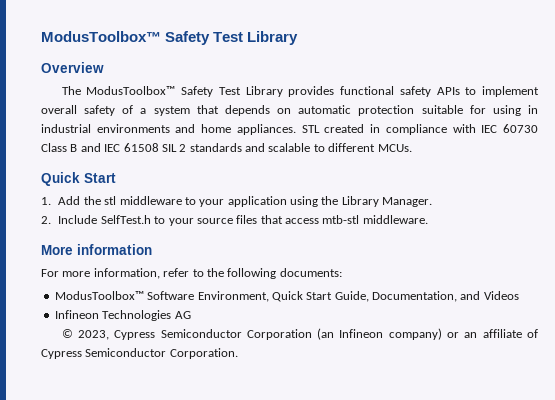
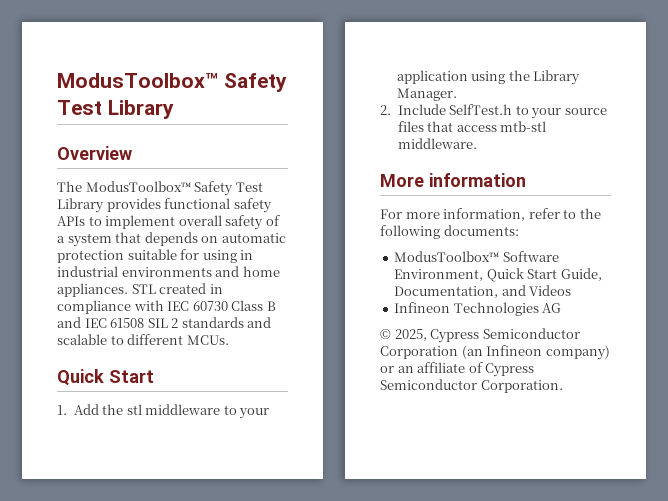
[77,330,109,340] 2023, -> [394,329,427,341] 2025,

